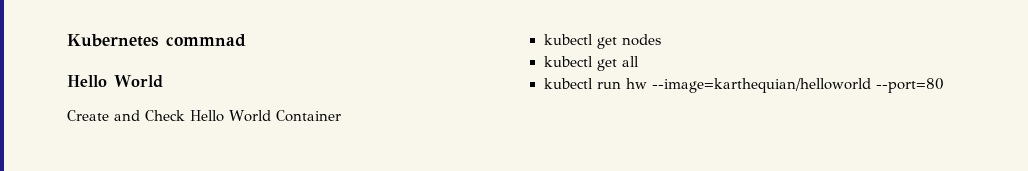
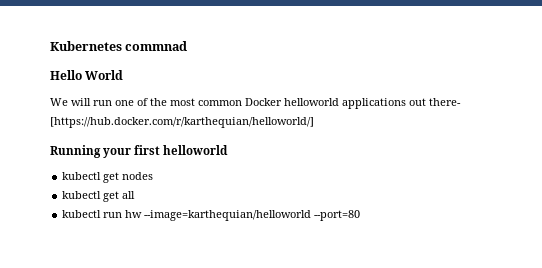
[67,110,341,122] Create and Check Hello World Container -> [50,98,461,109] [50,117,314,128] [50,145,229,158] We will run one of the most common Docker helloworld applications out there- [https://hub.docker.com/r/karthequian/helloworld/] // Running your first helloworld

